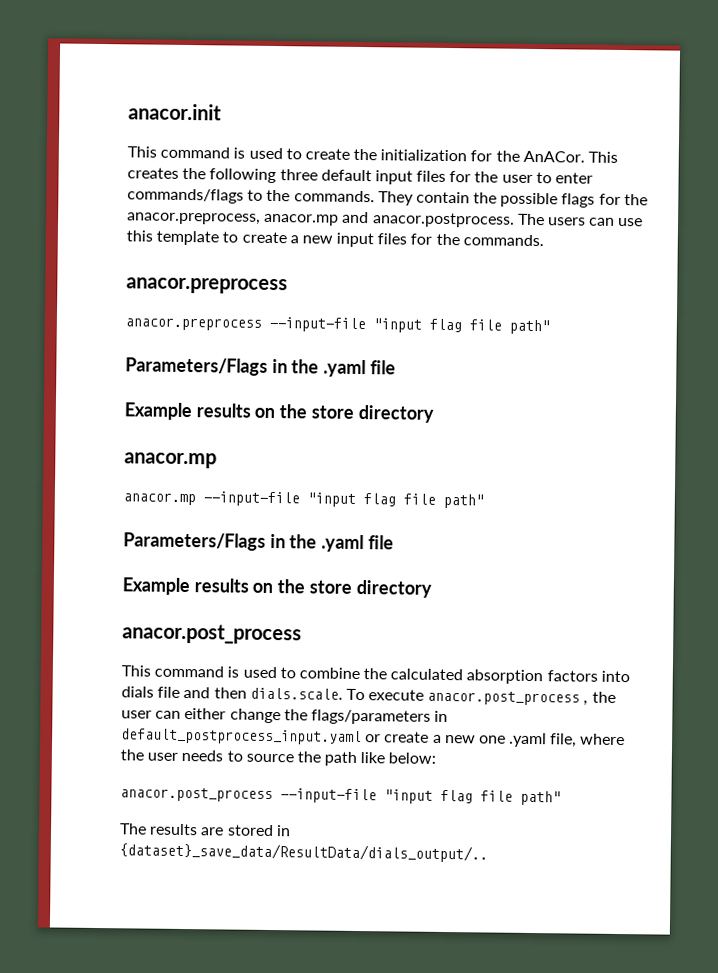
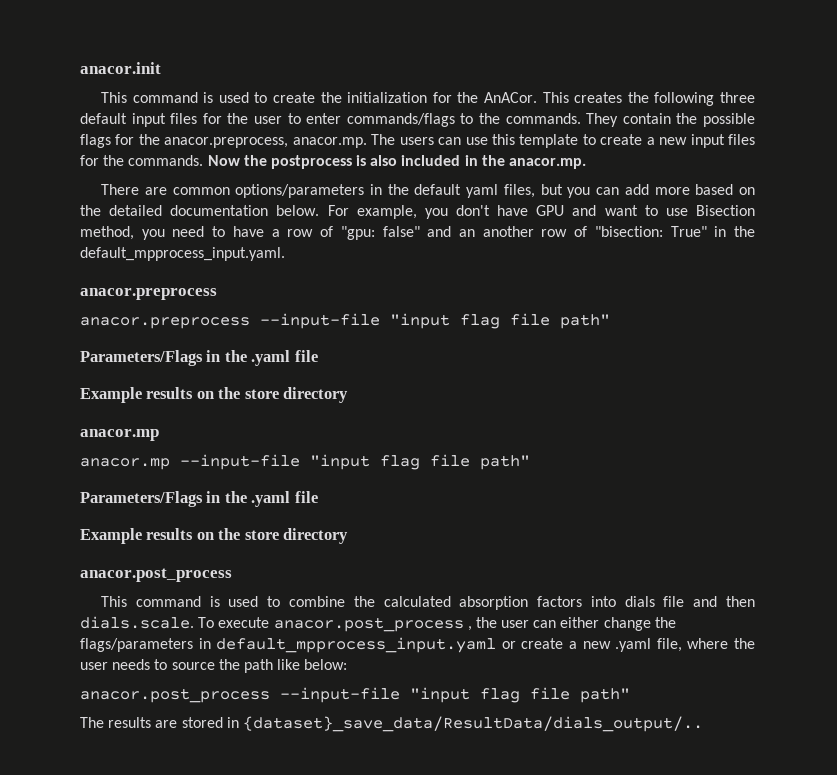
[264,211,515,228] anacor.mp and anacor.postprocess. -> [292,137,367,148] anacor.mp.
(544, 240) none -> [207,155,587,169] [101,184,755,198] [80,205,755,219] [80,226,755,240] [80,247,285,261] Now the postprocess is also included in the anacor.mp. // There are common options/parameters in the default yaml files, but you can add more based on the detailed documentation below. For example, you don't have GPU and want to use Bisection method, you need to have a row of "gpu: false" and an another row of "bisection: True" in the default_mpprocess_input.yaml.
[121,728,362,746] default_postprocess_input.yaml -> [216,637,497,653] default_mpprocess_input.yaml
[478,735,506,744] one -> (611, 645) none

